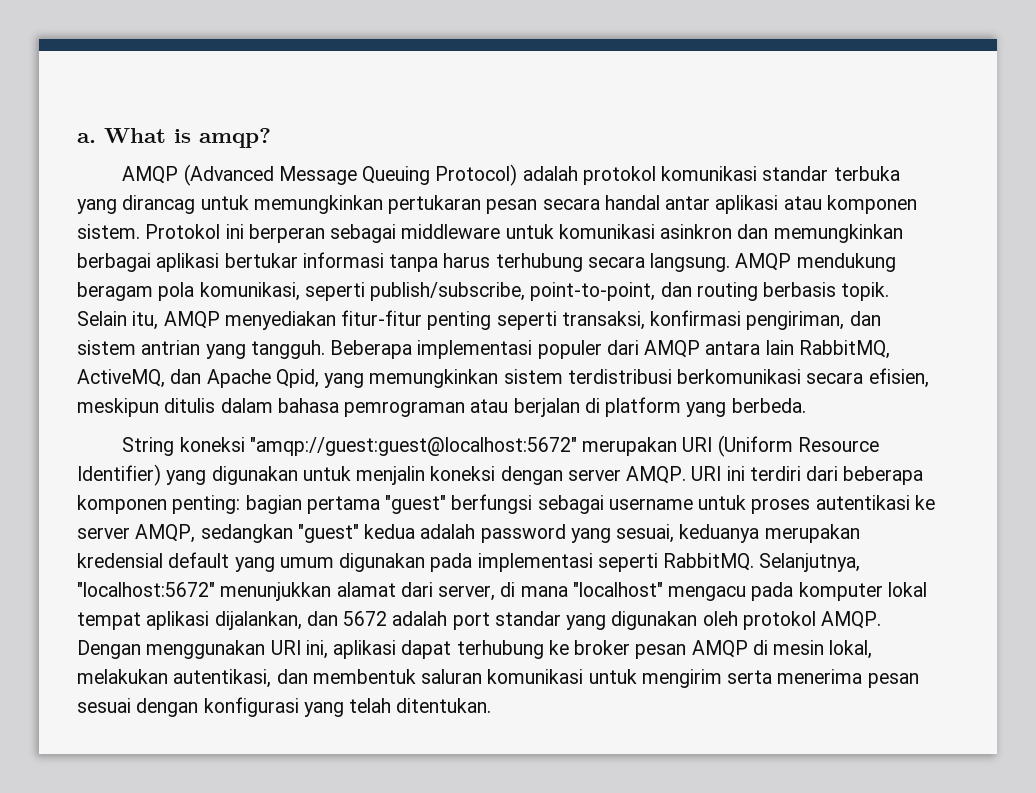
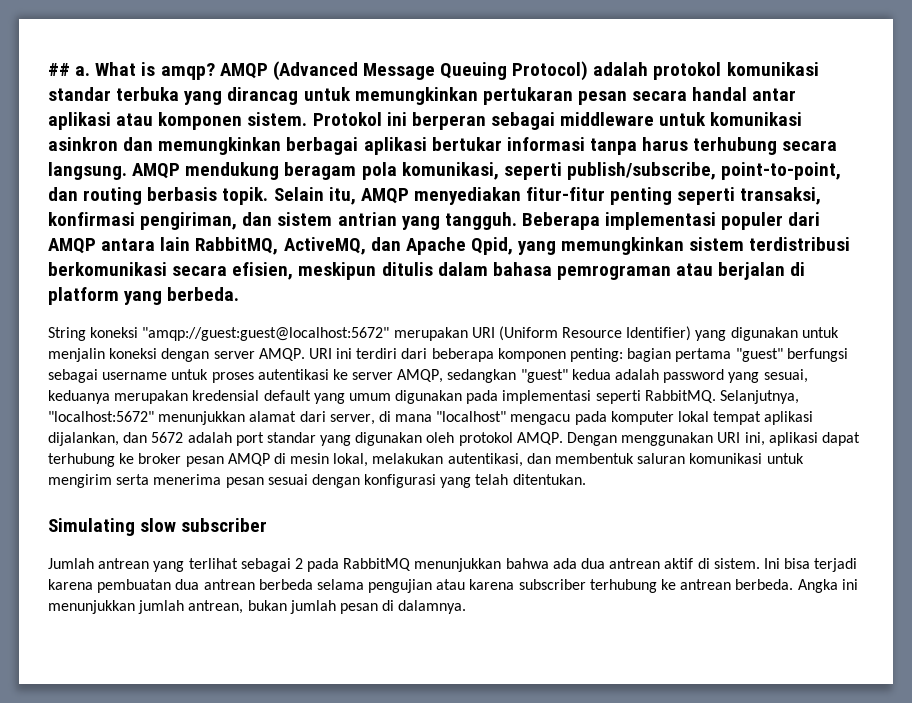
(77, 138) none -> [48,63,70,76] ##
(271, 138) // -> (215, 71) none
(492, 705) none -> [48,518,268,536] [48,558,858,572] [48,579,858,593] [48,600,467,614] // Simulating slow subscriber // Jumlah antrean yang terlihat sebagai 2 pada RabbitMQ menunjukkan bahwa ada dua antrean aktif di sistem. Ini bisa terjadi karena pembuatan dua antrean berbeda selama pengujian atau karena subscriber terhubung ke antrean berbeda. Angka ini menunjukkan jumlah antrean, bukan jumlah pesan di dalamnya.

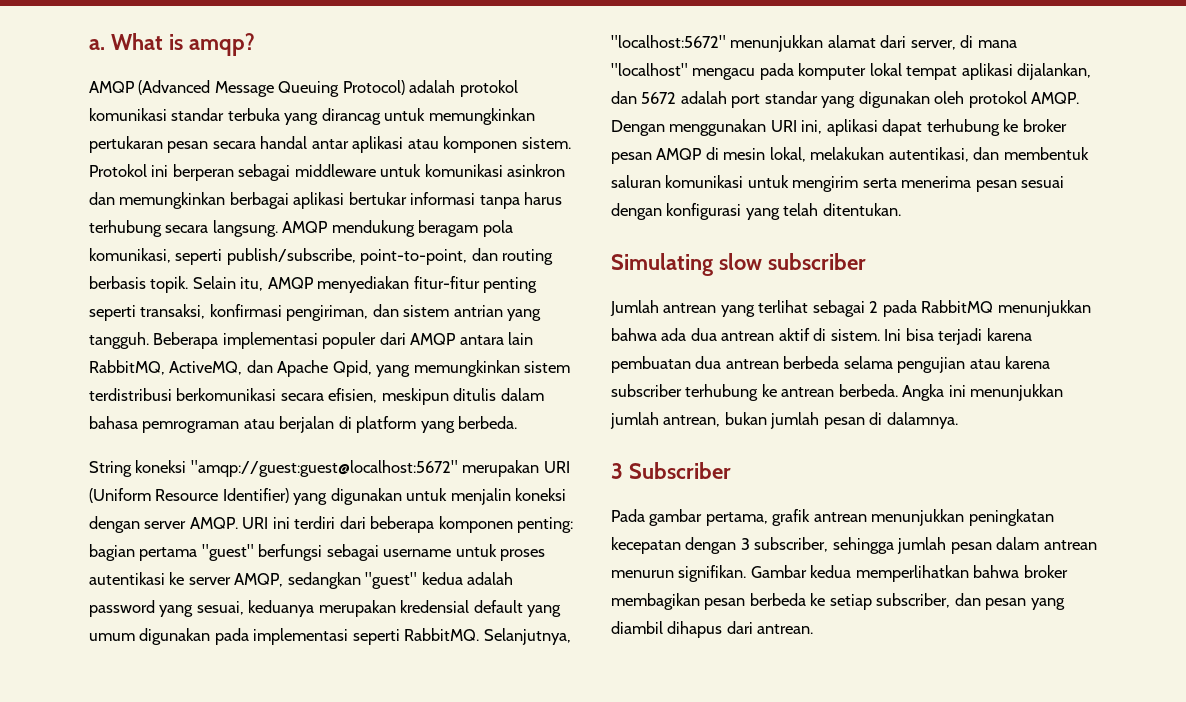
[48,63,70,76] ## -> (89, 44) none
(215, 71) none -> (255, 44) //
(467, 607) none -> [611,462,731,479] [611,509,1054,526] [611,537,1097,554] [611,565,1068,582] [611,593,1065,610] [611,621,814,638] // 3 Subscriber // Pada gambar pertama, grafik antrean menunjukkan peningkatan kecepatan dengan 3 subscriber, sehingga jumlah pesan dalam antrean menurun signifikan. Gambar kedua memperlihatkan bahwa broker membagikan pesan berbeda ke setiap subscriber, dan pesan yang diambil dihapus dari antrean.

